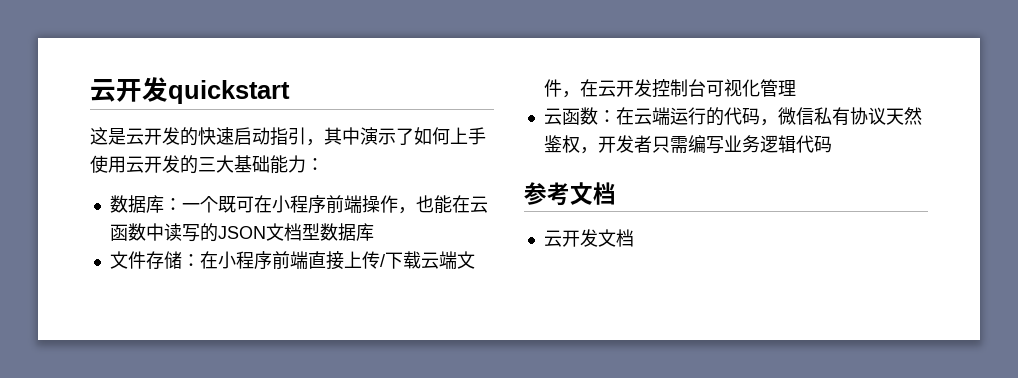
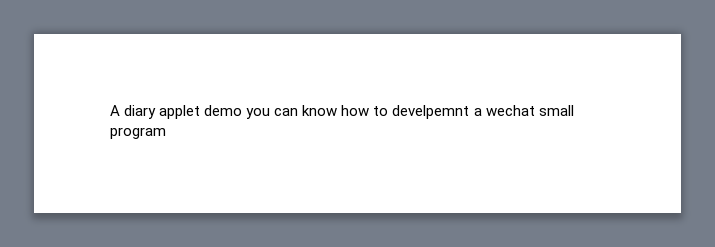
[90,77,290,104] [90,127,486,146] [90,155,324,174] [109,195,488,214] [109,223,374,242] [109,251,475,270] [543,79,796,98] [543,107,922,126] [543,135,832,154] [524,182,616,206] [543,229,634,247] 云开发quickstart // 这是云开发的快速启动指引，其中演示了如何上手使用云开发的三大基础能力： // 数据库：一个既可在小程序前端操作，也能在云函数中读写的JSON文档型数据库 // 文件存储：在小程序前端直接上传/下载云端文件，在云开发控制台可视化管理 // 云函数：在云端运行的代码，微信私有协议天然鉴权，开发者只需编写业务逻辑代码 // 参考文档 // 云开发文档 -> [110,105,574,119] [110,127,166,139] A diary applet demo you can know how to develpemnt a wechat small program

